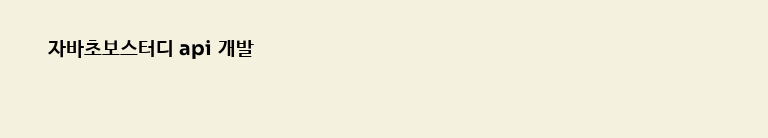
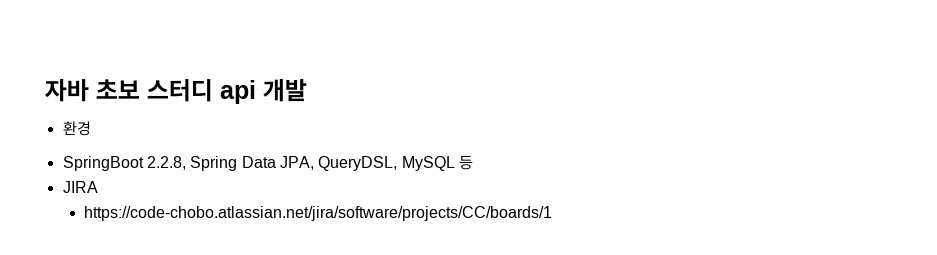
[47,40,174,58] 자바초보스터디 -> [45,79,213,102] 자바 초보 스터디
(254, 48) none -> [62,121,91,136] [62,155,473,171] [62,181,98,193] [83,206,552,221] // 환경 // SpringBoot 2.2.8, Spring Data JPA, QueryDSL, MySQL 등 // JIRA // https://code-chobo.atlassian.net/jira/software/projects/CC/boards/1

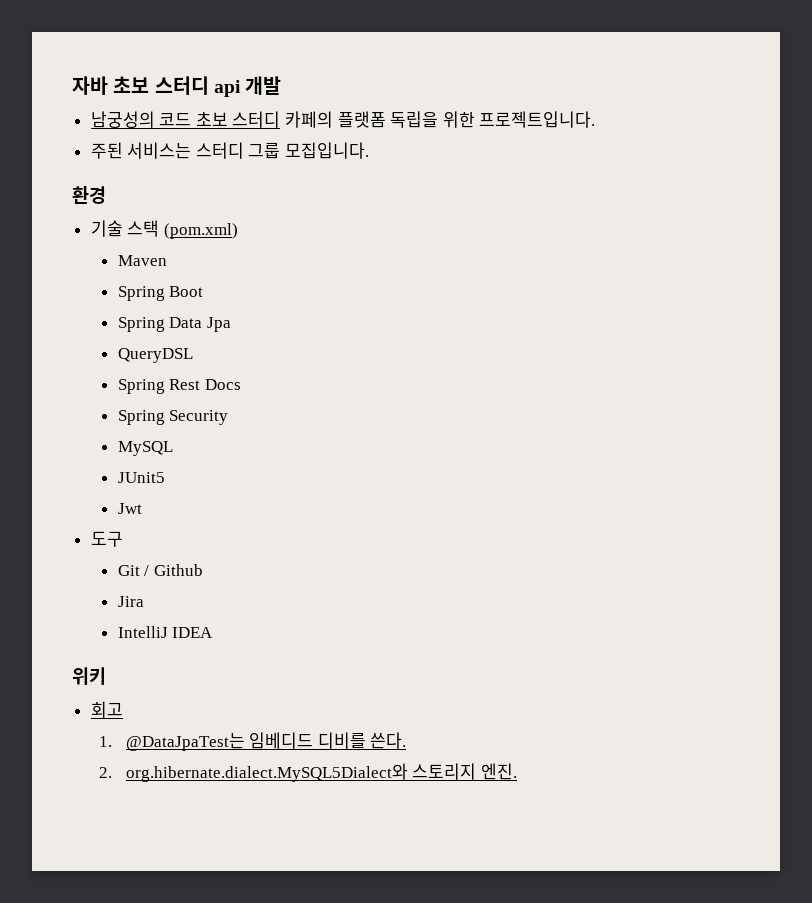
[62,121,91,136] [62,155,473,171] [62,181,98,193] [83,206,552,221] 환경 // SpringBoot 2.2.8, Spring Data JPA, QueryDSL, MySQL 등 // JIRA // https://code-chobo.atlassian.net/jira/software/projects/CC/boards/1 -> [90,111,596,128] [90,142,370,159] [72,186,106,204] [90,220,238,239] [117,255,167,266] [117,286,204,301] [117,317,231,332] [117,348,193,363] [117,379,241,394] [117,410,229,425] [117,441,173,456] [117,472,165,483] [117,503,142,514] [90,531,123,547] [117,564,203,576] [117,596,144,607] [117,626,214,638] [72,667,106,685] [90,701,123,718] [98,732,407,751] [98,763,517,782] 남궁성의 코드 초보 스터디 카페의 플랫폼 독립을 위한 프로젝트입니다. // 주된 서비스는 스터디 그룹 모집입니다. // 환경 // 기술 스택 (pom.xml) // Maven // Spring Boot // Spring Data Jpa // QueryDSL // Spring Rest Docs // Spring Security // MySQL // JUnit5 // Jwt // 도구 // Git / Github // Jira // IntelliJ IDEA // 위키 // 회고 // 1. @DataJpaTest는 임베디드 디비를 쓴다. // 2. org.hibernate.dialect.MySQL5Dialect와 스토리지 엔진.

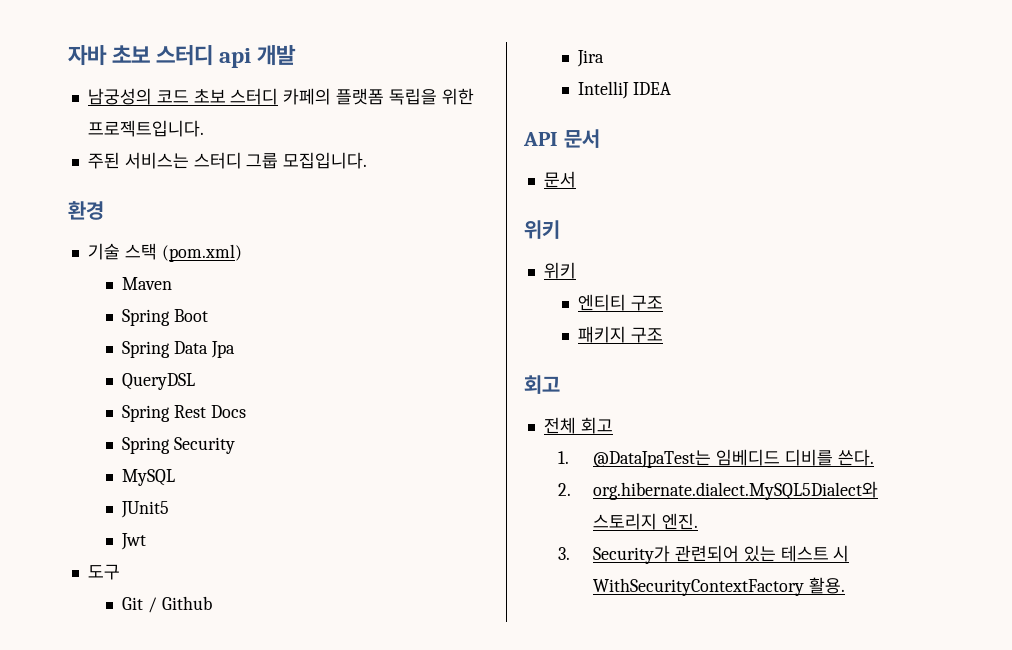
[72,667,106,685] 위키 // -> [523,129,600,148] [543,171,576,188] [524,220,560,239] [543,262,576,279] [578,294,664,311] [578,326,664,343] [524,375,560,394] [543,417,576,434] API 문서 // 문서 // 위키 // 위키 // 엔티티 구조 // 패키지 구조 // 회고 // 전체
(517, 771) none -> [558,545,850,564] [592,577,845,596] // 3. Security가 관련되어 있는 테스트 시 WithSecurityContextFactory 활용.

